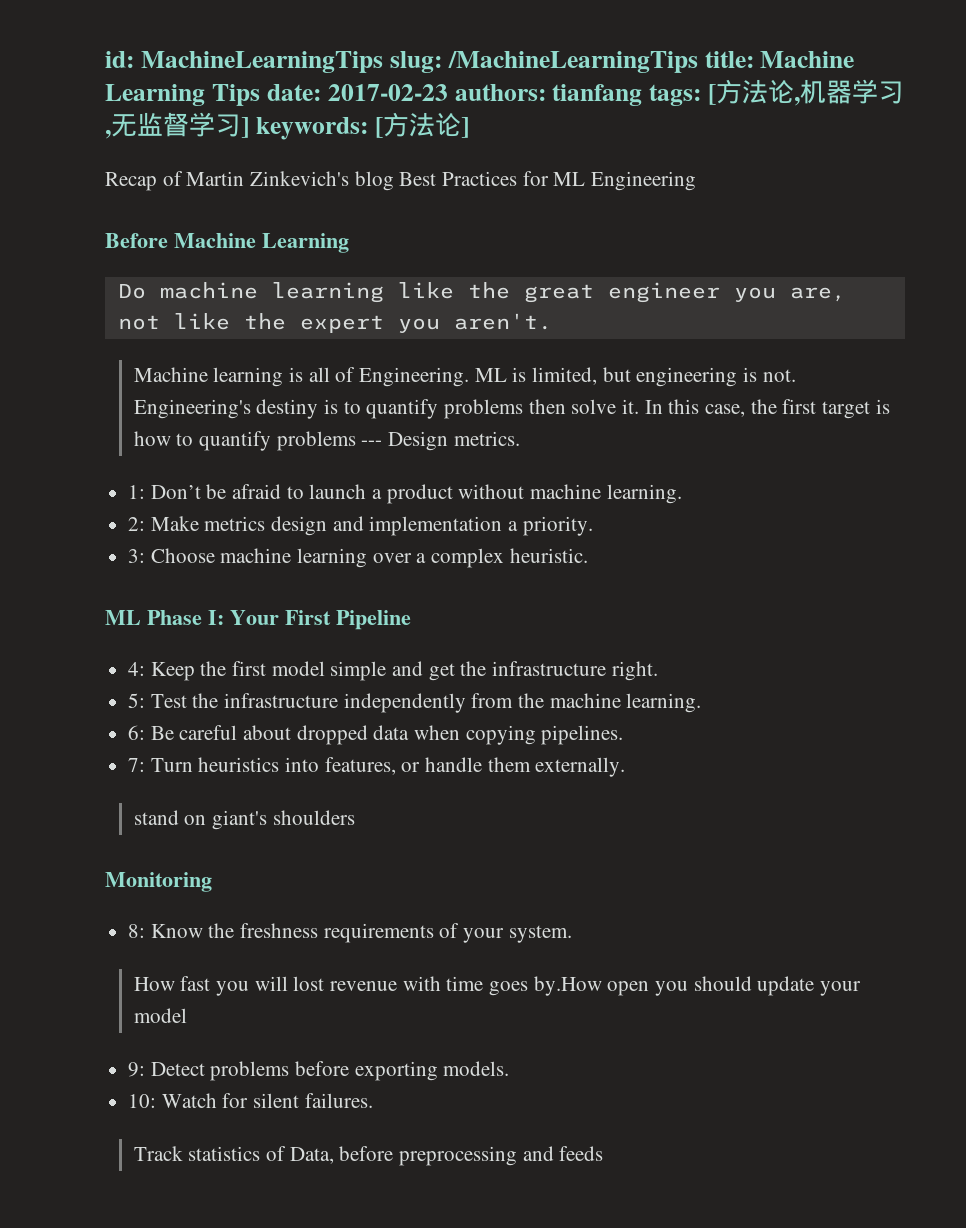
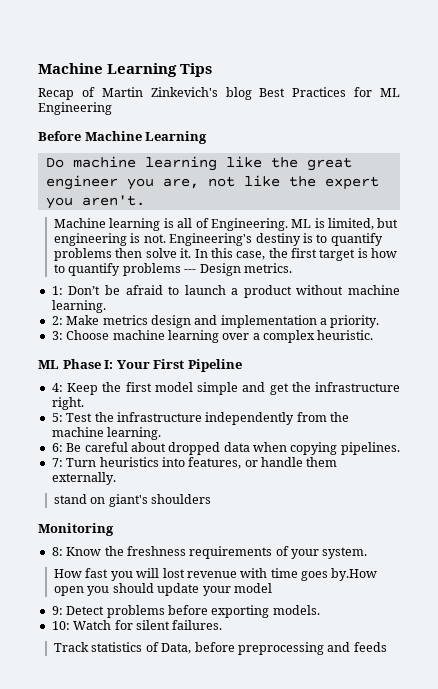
[105,51,855,73] [105,79,905,106] [105,112,469,140] id: MachineLearningTips slug: /MachineLearningTips title: Machine Learning Tips date: 2017-02-23 authors: tianfang tags: [方法论,机器学习,无监督学习] keywords: [方法论] -> [38,63,213,77] Machine Learning Tips

